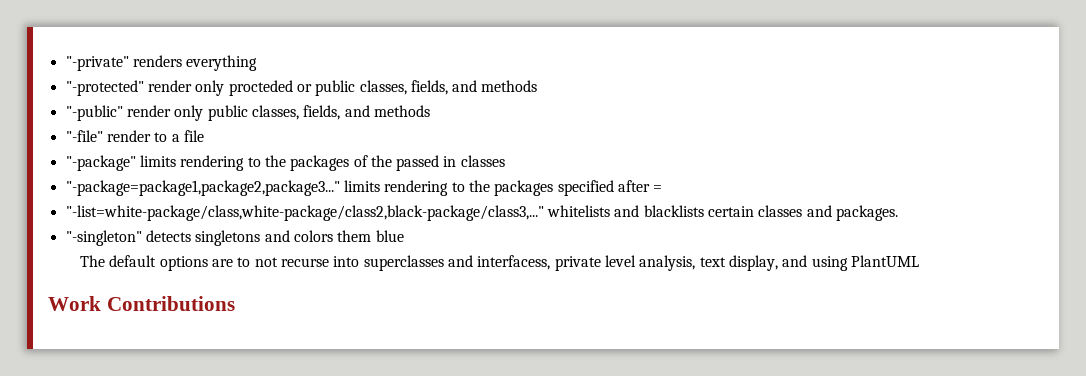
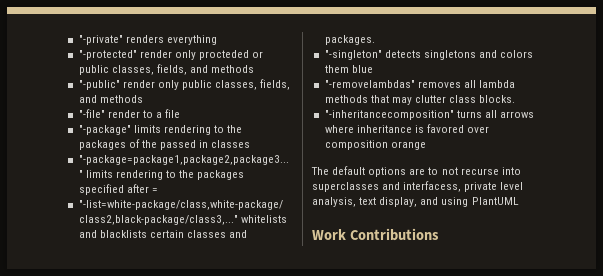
(404, 236) none -> [324,80,515,88] [324,95,516,105] [324,110,534,120] [324,124,490,133] [324,140,426,150] // "-removelambdas" removes all lambda methods that may clutter class blocks. // "-inheritancecomposition" turns all arrows where inheritance is favored over composition orange

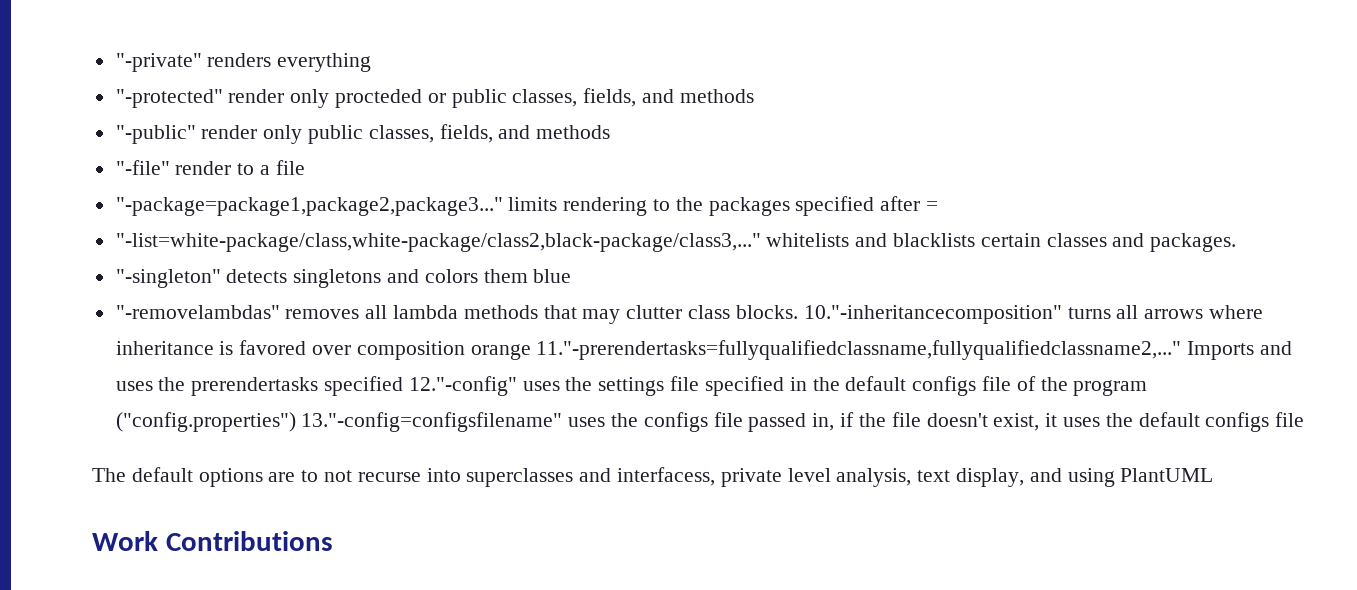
[78,125,243,135] [78,139,251,150] // "-package" limits rendering to the packages of the passed in classes -> (305, 167) none
[324,110,454,120] // "-inheritancecomposition" -> [803,305,1062,324] 10."-inheritancecomposition"
(426, 145) none -> [536,340,1293,360] [115,376,1148,396] [115,412,1305,432] 11."-prerendertasks=fullyqualifiedclassname,fullyqualifiedclassname2,..." Imports and uses the prerendertasks specified 12."-config" uses the settings file specified in the default configs file of the program ("config.properties") 13."-config=configsfilename" uses the configs file passed in, if the file doesn't exist, it uses the default configs file

